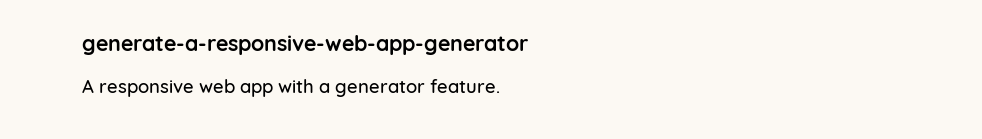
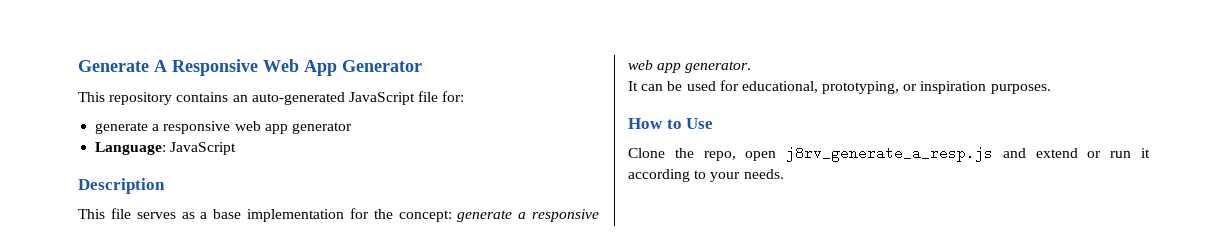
[82,35,528,55] [82,79,500,97] generate-a-responsive-web-app-generator // A responsive web app with a generator feature. -> [78,59,422,76] [78,91,465,105] [95,121,352,134] [95,142,237,155] [78,178,165,194] [78,208,599,222] [628,60,752,73] [628,80,1051,94] [628,118,714,129] [628,146,1150,162] [628,169,784,182] Generate A Responsive Web App Generator // This repository contains an auto-generated JavaScript file for: // generate a responsive web app generator // Language: JavaScript // Description // This file serves as a base implementation for the concept: generate a responsive web app generator. // It can be used for educational, prototyping, or inspiration purposes. // How to Use // Clone the repo, open j8rv_generate_a_resp.js and extend or run it according to your needs.

